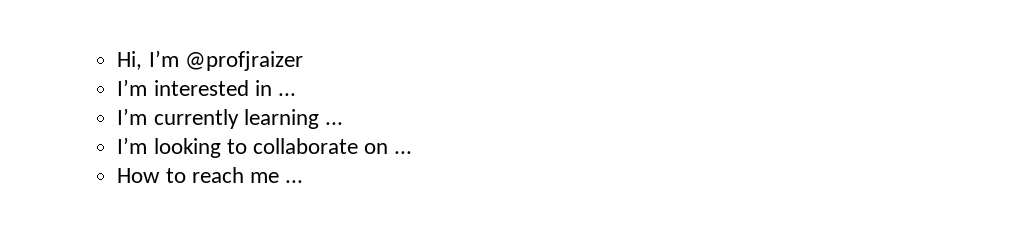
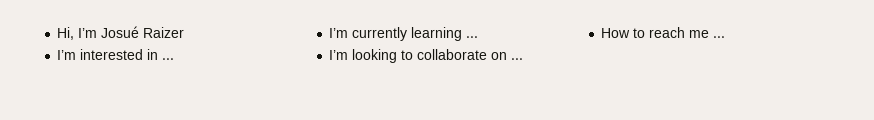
[184,51,303,71] @profjraizer -> [101,26,185,38] Josué Raizer

